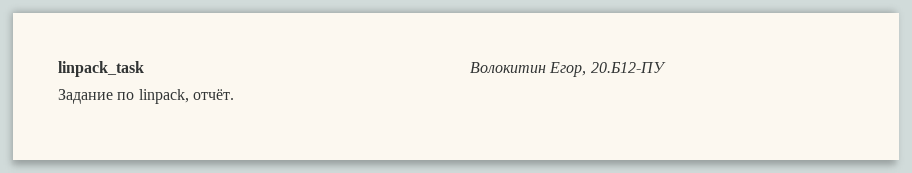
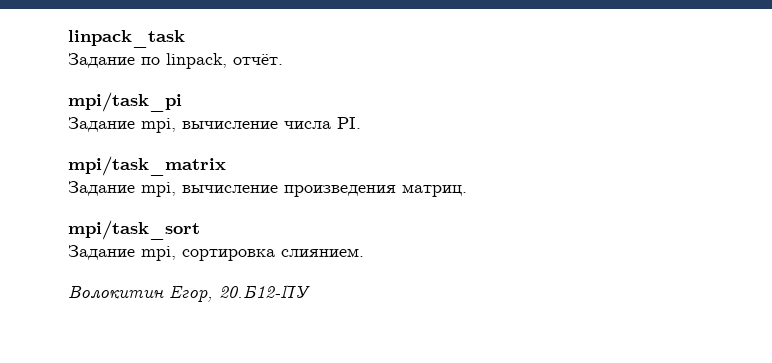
(234, 94) none -> [68,92,182,112] [68,117,361,133] [68,156,226,176] [68,181,467,197] [68,220,200,240] [68,245,364,261] // mpi/task_pi // Задание mpi, вычисление числа PI. // mpi/task_matrix // Задание mpi, вычисление произведения матриц. // mpi/task_sort // Задание mpi, сортировка слиянием.

